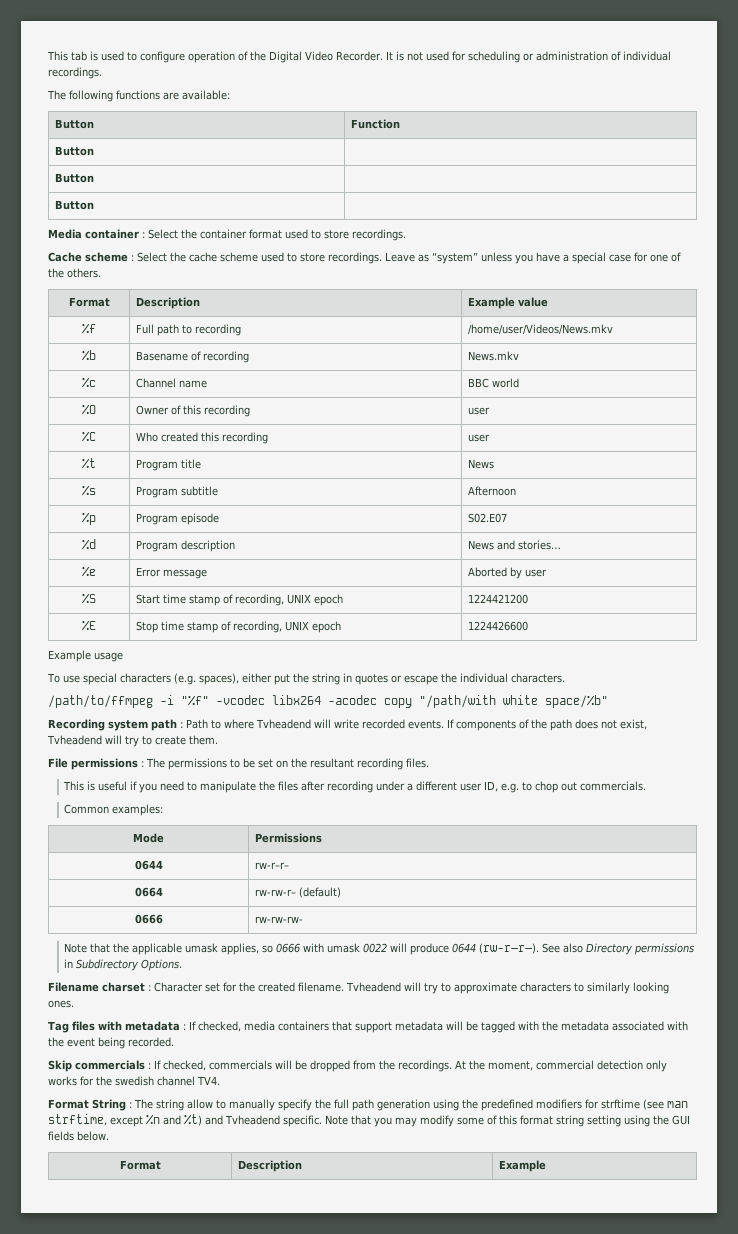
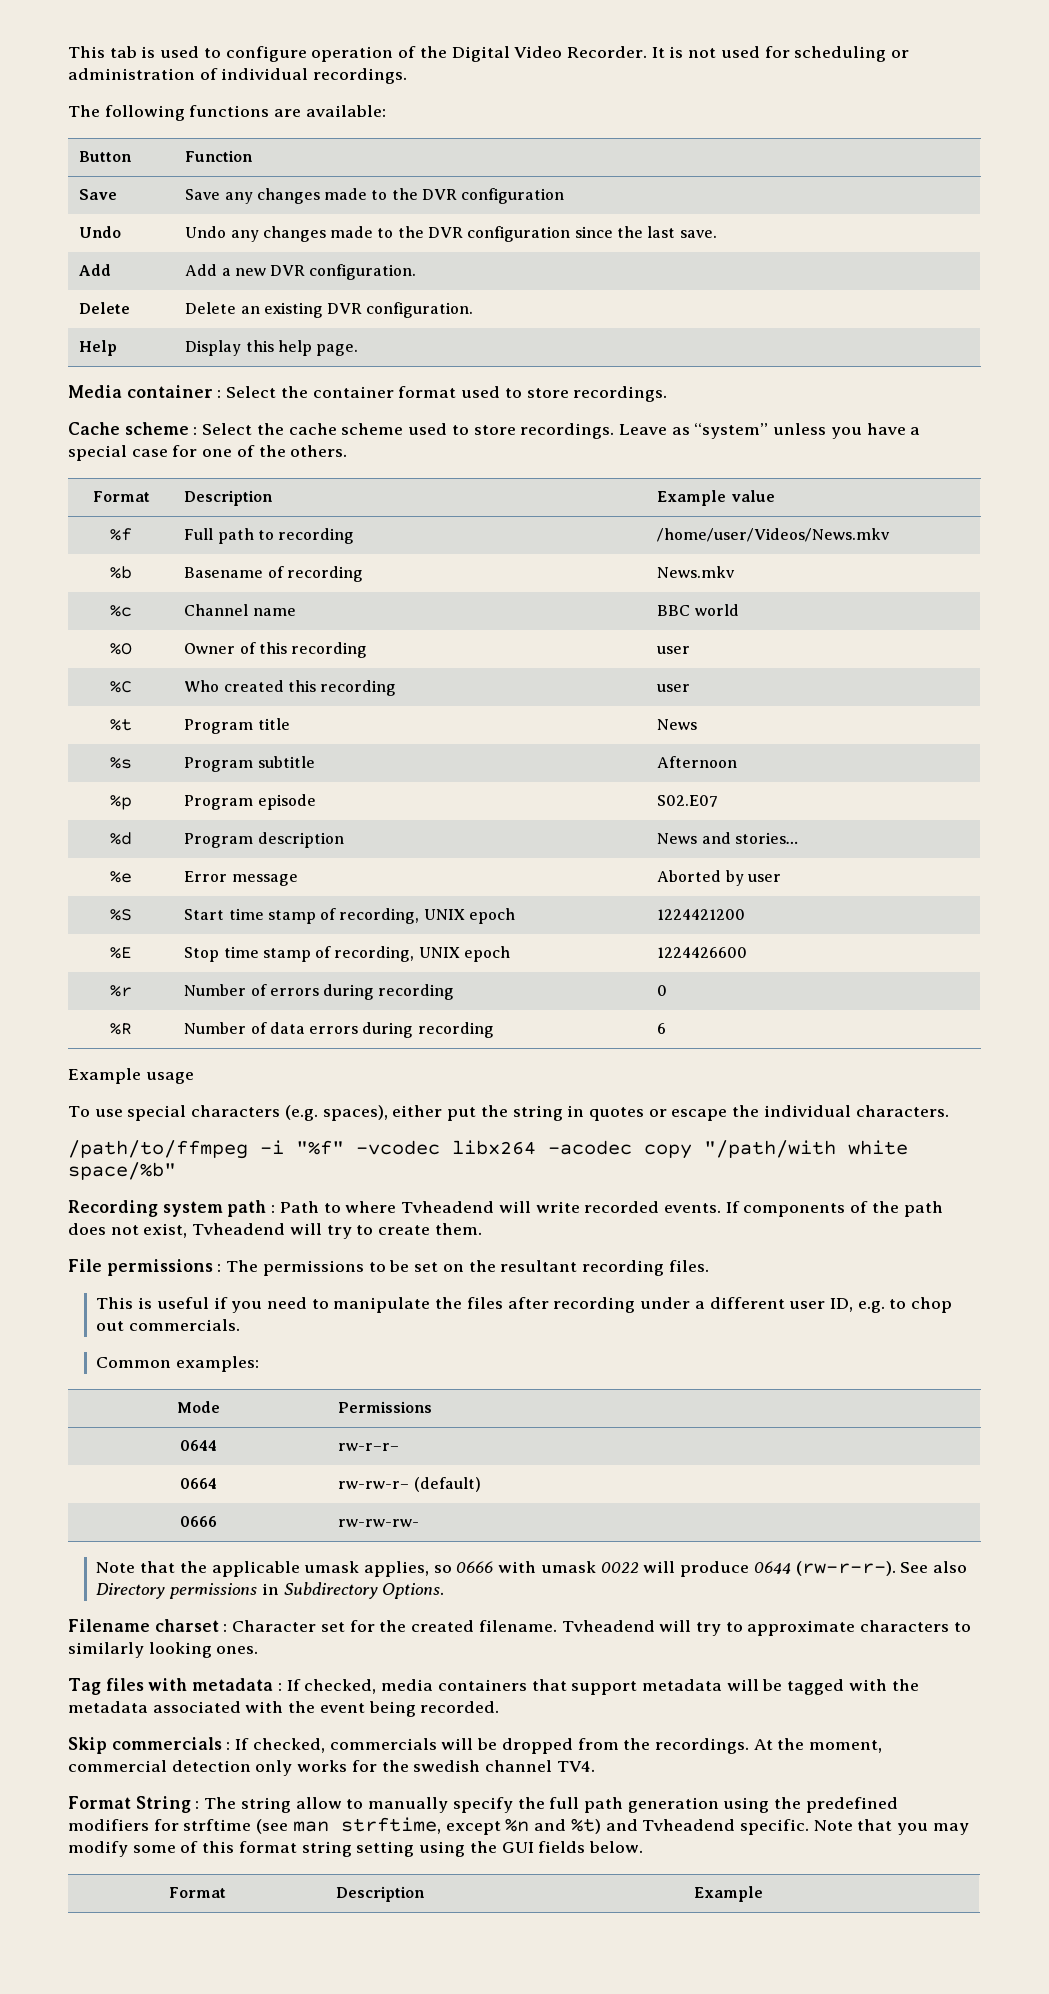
[54,146,94,156] [54,173,94,183] [54,200,94,210] Button | // Button | // Button | -> [79,189,118,200] [185,188,565,204] [79,226,122,238] [185,226,717,242] [79,264,112,276] [185,264,417,280] [79,302,131,314] [185,302,474,318] [79,340,118,356] [185,340,359,356] Save | Save any changes made to the DVR configuration // Undo | Undo any changes made to the DVR configuration since the last save. // Add | Add a new DVR configuration. // Delete | Delete an existing DVR configuration. // Help | Display this help page.
(528, 626) none -> [110,985,132,997] [184,984,455,1000] [657,985,668,996] [110,1023,132,1035] [184,1022,494,1038] [657,1023,667,1034] // %r | Number of errors during recording | 0 // %R | Number of data errors during recording | 6

